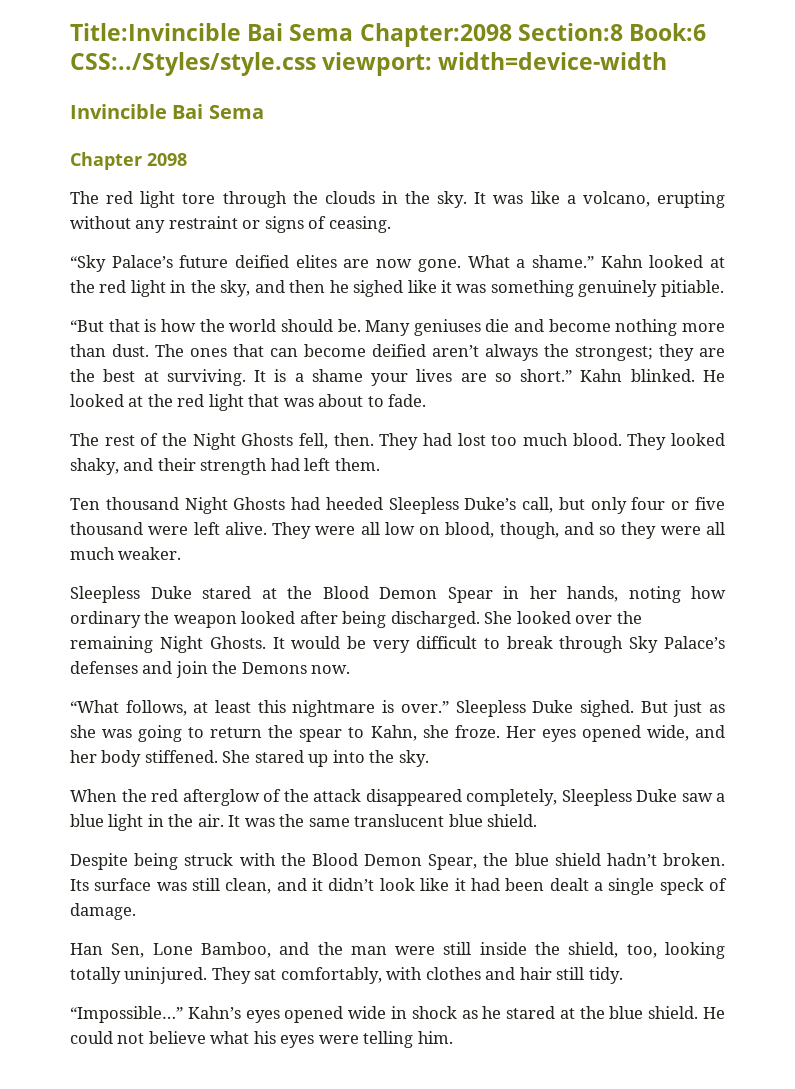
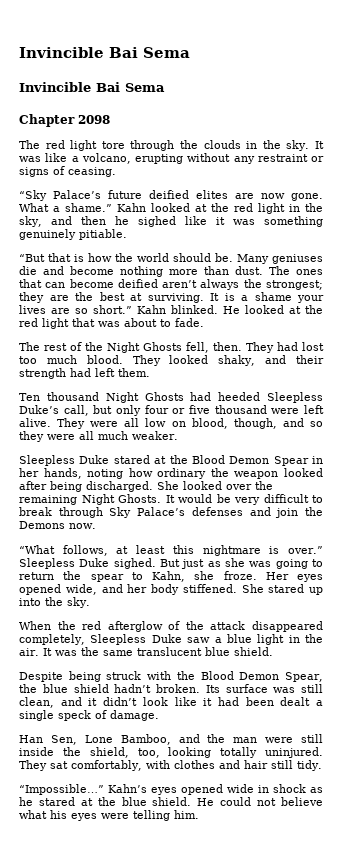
[70,23,707,47] [70,52,668,76] Title:Invincible Bai Sema Chapter:2098 Section:8 Book:6 CSS:../Styles/style.css viewport: width=device-width -> [19,47,190,58] Invincible Bai Sema

